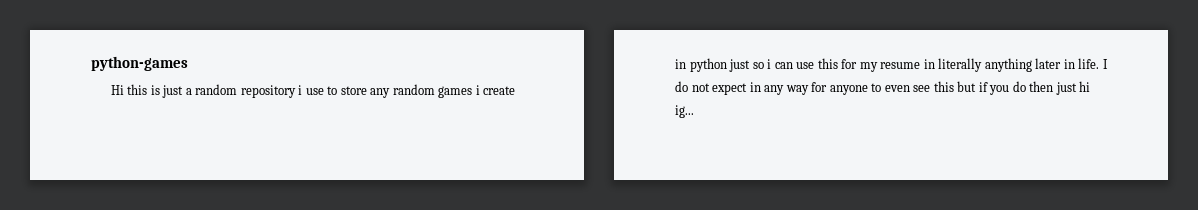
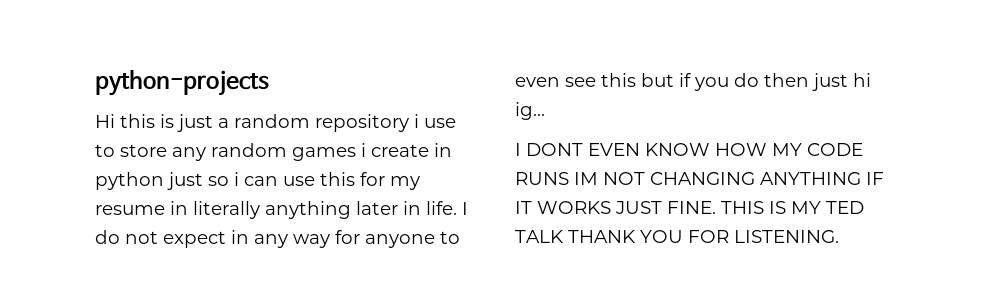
[91,56,188,71] python-games -> [95,70,269,96] python-projects
(694, 111) none -> [515,143,863,156] [515,172,884,185] [515,201,864,214] [515,230,839,243] // I DONT EVEN KNOW HOW MY CODE RUNS IM NOT CHANGING ANYTHING IF IT WORKS JUST FINE. THIS IS MY TED TALK THANK YOU FOR LISTENING.

